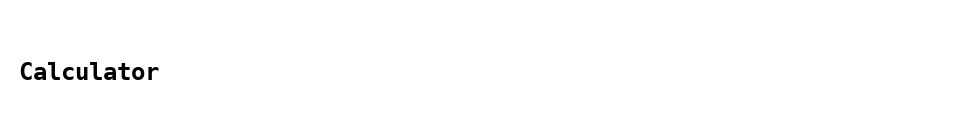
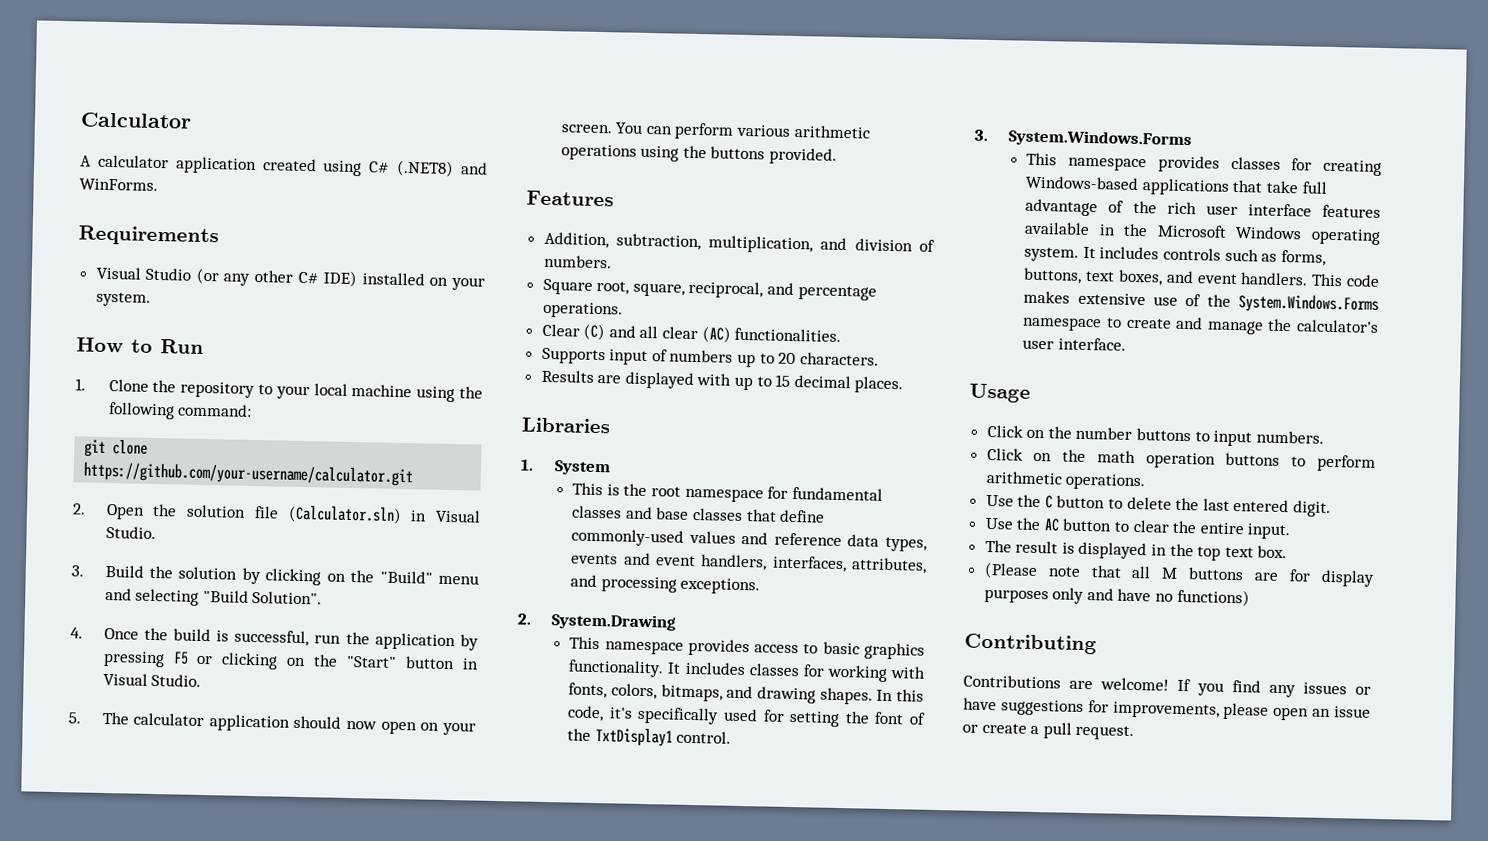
(159, 71) none -> [80,154,488,178] [79,178,158,191] [78,225,219,247] [95,266,486,291] [95,291,151,307] [76,337,204,354] [75,378,483,403] [107,402,253,420] [84,439,149,457] [83,461,414,487] [72,503,482,525] [105,525,156,540] [71,564,479,586] [104,587,323,606] [70,627,479,651] [102,650,479,670] [102,672,202,687] [68,711,476,736] [560,122,871,140] [560,144,837,165] [526,190,614,207] [543,231,935,254] [543,254,612,269] [542,278,877,301] [542,301,623,319] [541,323,842,343] [541,347,879,368] [540,369,904,394] [521,417,610,434] [520,459,611,476] [572,482,883,503] [571,505,826,523] [571,528,927,552] [571,552,927,574] [570,574,761,595] [517,613,677,631] [569,636,925,660] [568,659,926,682] [568,682,924,705] [567,705,926,728] [567,727,732,747] [974,129,1192,149] [1026,152,1382,176] [1025,175,1327,196] [1025,198,1381,218] [1024,221,1381,245] [1024,246,1326,266] [1023,267,1380,287] [1023,290,1379,314] [1022,316,1379,335] [1022,337,1126,351] [969,383,1031,403] [986,424,1324,447] [986,447,1376,472] [985,470,1146,491] [985,494,1332,518] [984,517,1291,540] [984,539,1288,561] [983,561,1375,587] [983,587,1250,607] [964,633,1097,655] [963,674,1371,698] [963,697,1371,721] [962,722,1135,741] // A calculator application created using C# (.NET8) and WinForms. // Requirements // Visual Studio (or any other C# IDE) installed on your system. // How to Run // 1. Clone the repository to your local machine using the following command: // git clone https://github.com/your-username/calculator.git // 2. Open the solution file (Calculator.sln) in Visual Studio. // 3. Build the solution by clicking on the "Build" menu and selecting "Build Solution". // 4. Once the build is successful, run the application by pressing F5 or clicking on the "Start" button in Visual Studio. // 5. The calculator application should now open on your screen. You can perform various arithmetic operations using the buttons provided. // Features // Addition, subtraction, multiplication, and division of numbers. // Square root, square, reciprocal, and percentage operations. // Clear (C) and all clear (AC) functionalities. // Supports input of numbers up to 20 characters. // Results are displayed with up to 15 decimal places. // Libraries // 1. System // This is the root namespace for fundamental classes and base classes that define commonly-used values and reference data types, events and event handlers, interfaces, attributes, and processing exceptions. // 2. System.Drawing // This namespace provides access to basic graphics functionality. It includes classes for working with fonts, colors, bitmaps, and drawing shapes. In this code, it's specifically used for setting the font of the TxtDisplay1 control. // 3. System.Windows.Forms // This namespace provides classes for creating Windows-based applications that take full advantage of the rich user interface features available in the Microsoft Windows operating system. It includes controls such as forms, buttons, text boxes, and event handlers. This code makes extensive use of the System.Windows.Forms namespace to create and manage the calculator's user interface. // Usage // Click on the number buttons to input numbers. // Click on the math operation buttons to perform arithmetic operations. // Use the C button to delete the last entered digit. // Use the AC button to clear the entire input. // The result is displayed in the top text box. // (Please note that all M buttons are for display purposes only and have no functions) // Contributing // Contributions are welcome! If you find any issues or have suggestions for improvements, please open an issue or create a pull request.

